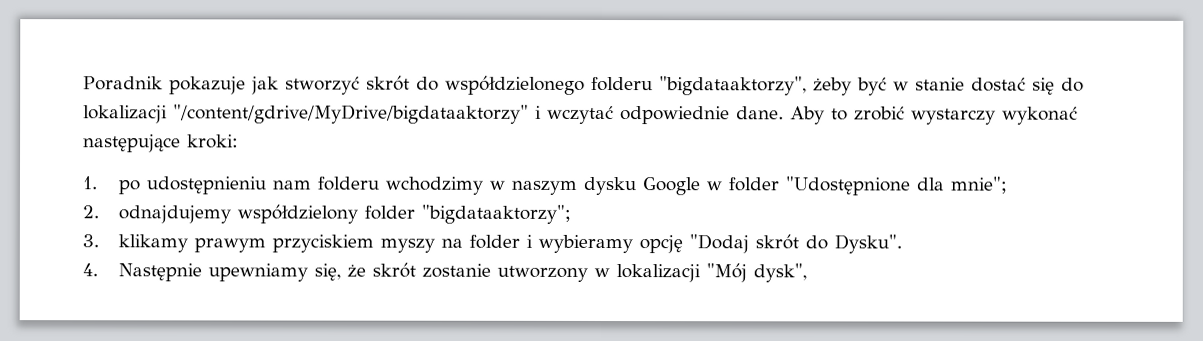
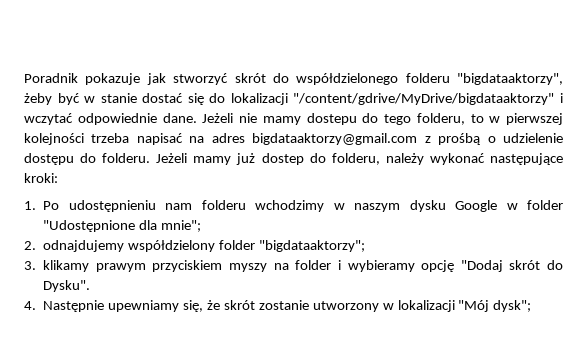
[790,106,996,125] Aby to zrobić wystarczy -> [202,113,563,125] [24,133,563,145] [24,153,424,165] Jeżeli nie mamy dostepu do tego folderu, to w pierwszej kolejności trzeba napisać na adres bigdataaktorzy@gmail.com z prośbą o udzielenie dostępu do folderu. Jeżeli mamy już dostep do folderu, należy
[118,179,141,195] po -> [43,201,60,210] Po
[753,263,808,283] dysk", -> [493,300,532,312] dysk";

